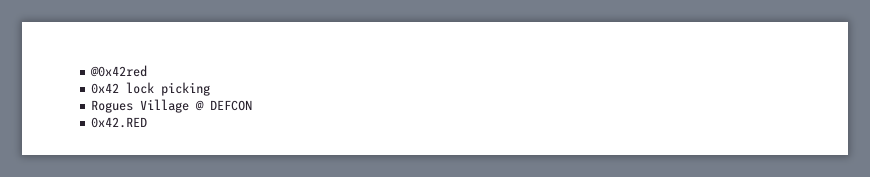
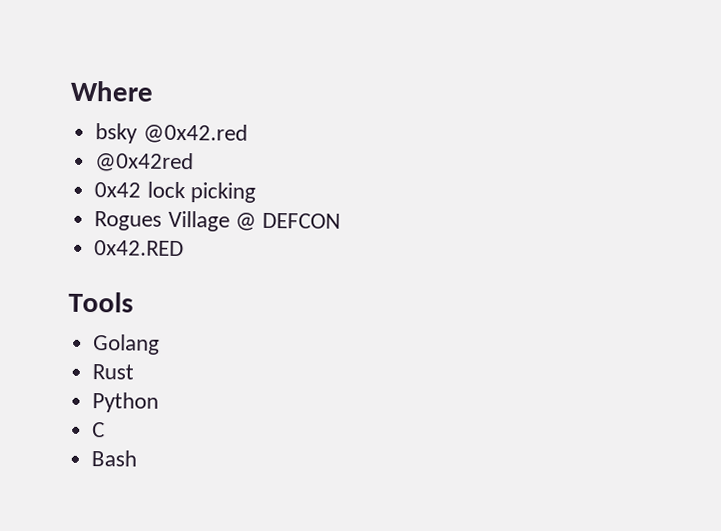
(90, 71) none -> [70,80,154,102] [95,123,248,144] Where // bsky @0x42.red //
(148, 122) none -> [68,291,134,313] [93,334,161,355] [92,364,135,380] [92,392,160,413] [92,422,106,438] [91,450,138,467] // Tools // Golang // Rust // Python // C // Bash

